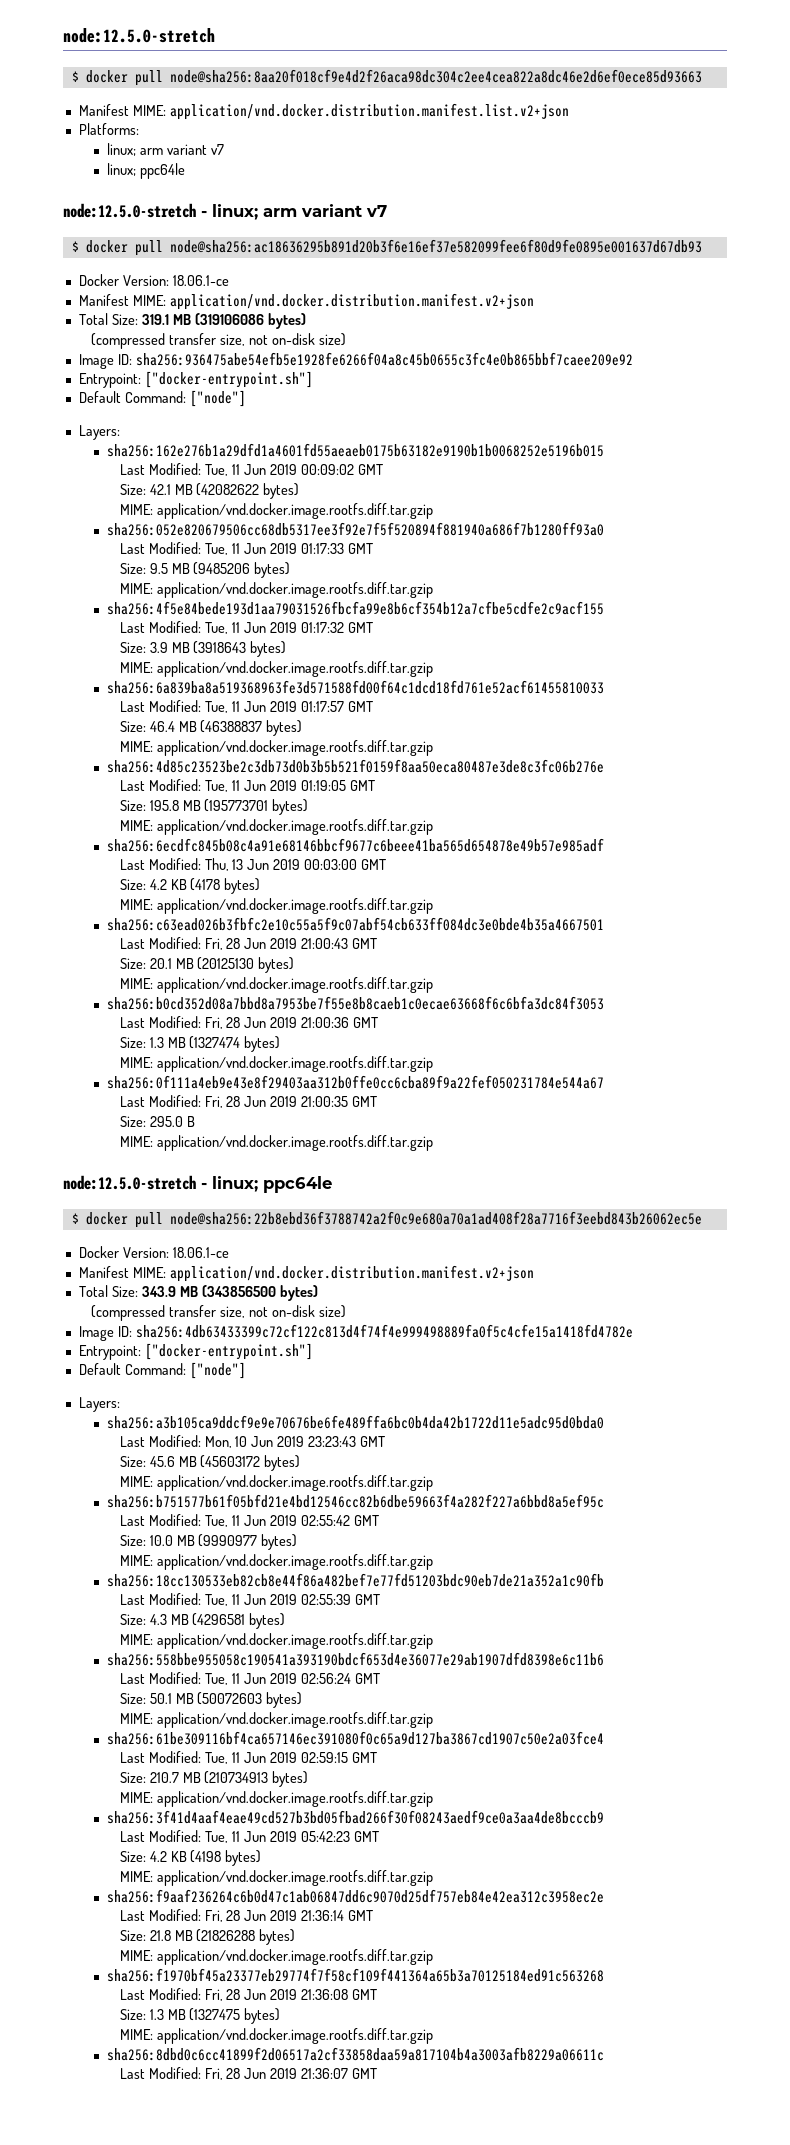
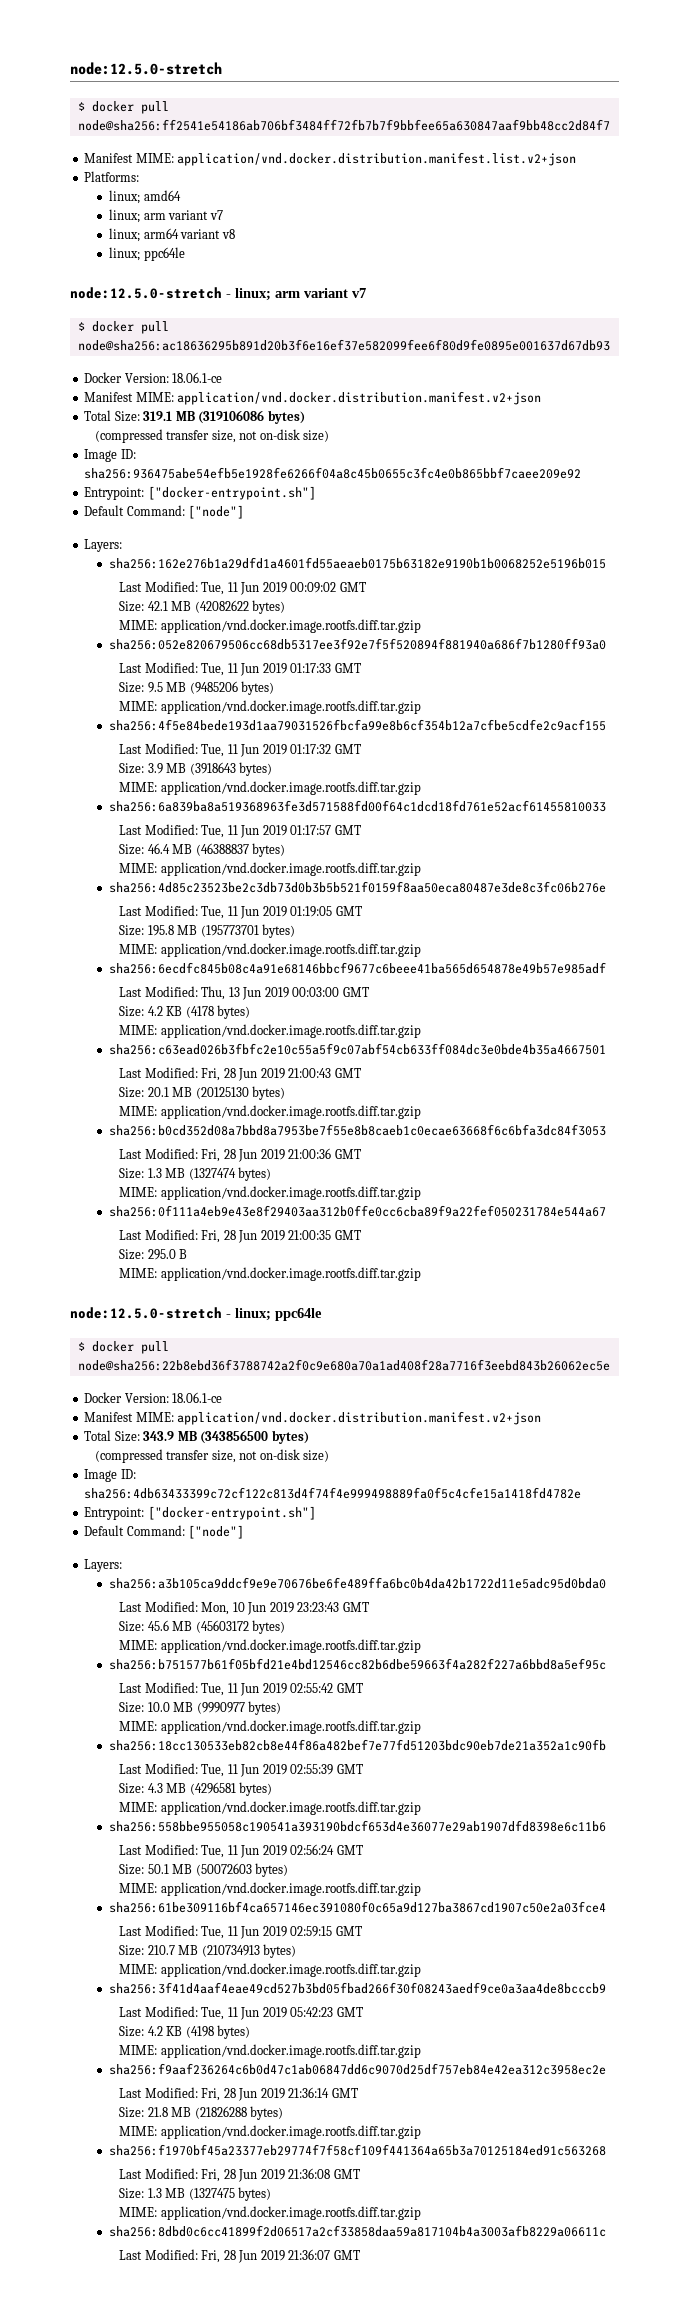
[169,69,702,83] node@sha256:8aa20f018cf9e4d2f26aca98dc304c2ee4cea822a8dc46e2d6ef0ece85d93663 -> [77,119,610,131] node@sha256:ff2541e54186ab706bf3484ff72fb7b7f9bbfee65a630847aaf9bb48cc2d84f7
[107,143,225,156] // linux; arm variant v7 -> [109,190,181,204] [109,209,223,223] [109,228,235,242] // linux; amd64 // linux; arm variant v7 // linux; arm64 variant v8

